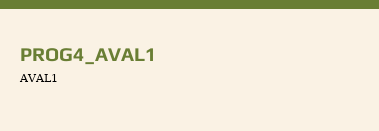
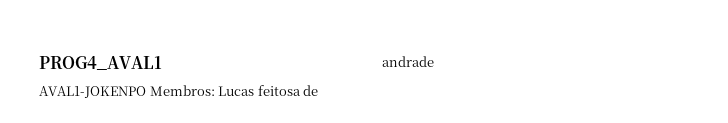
[19,74,58,82] AVAL1 -> [39,85,319,98] [382,56,434,67] AVAL1-JOKENPO Membros: Lucas feitosa de andrade

